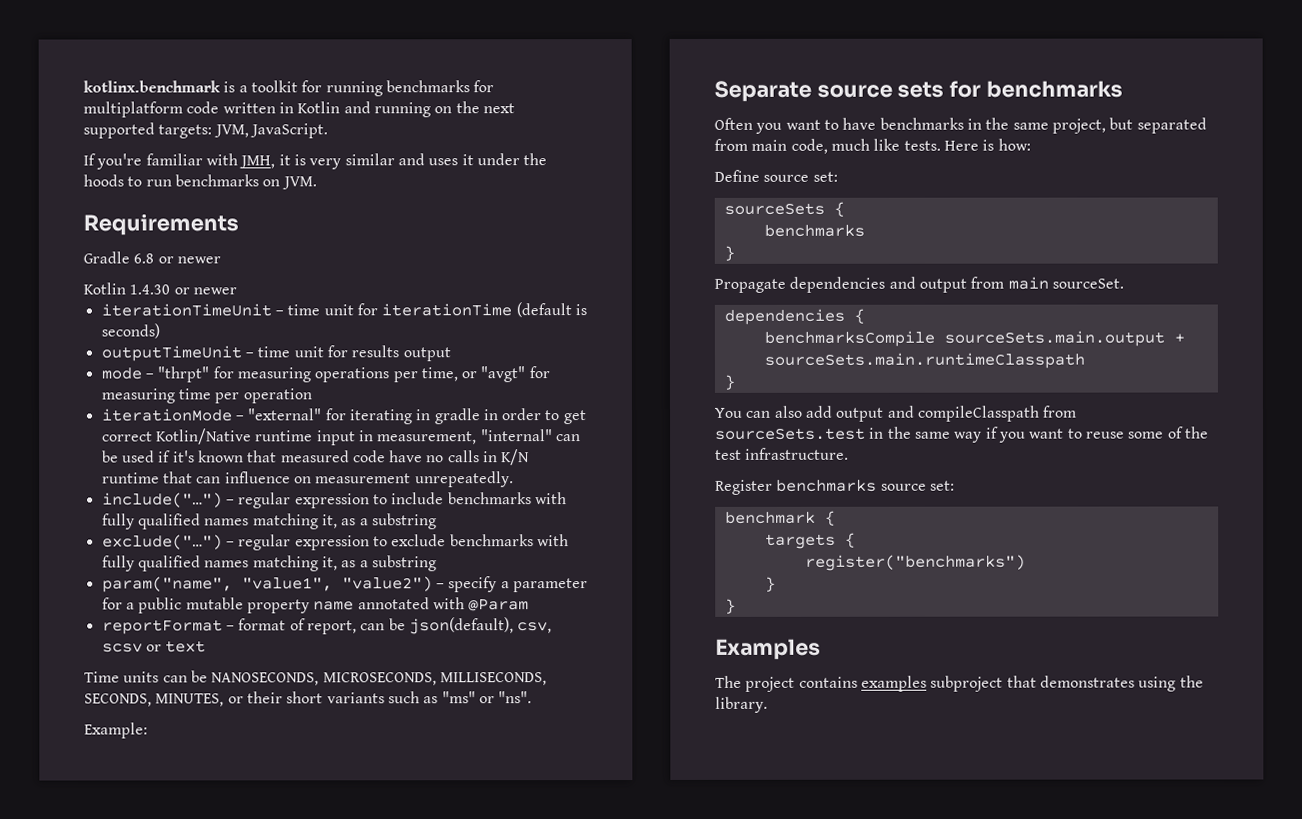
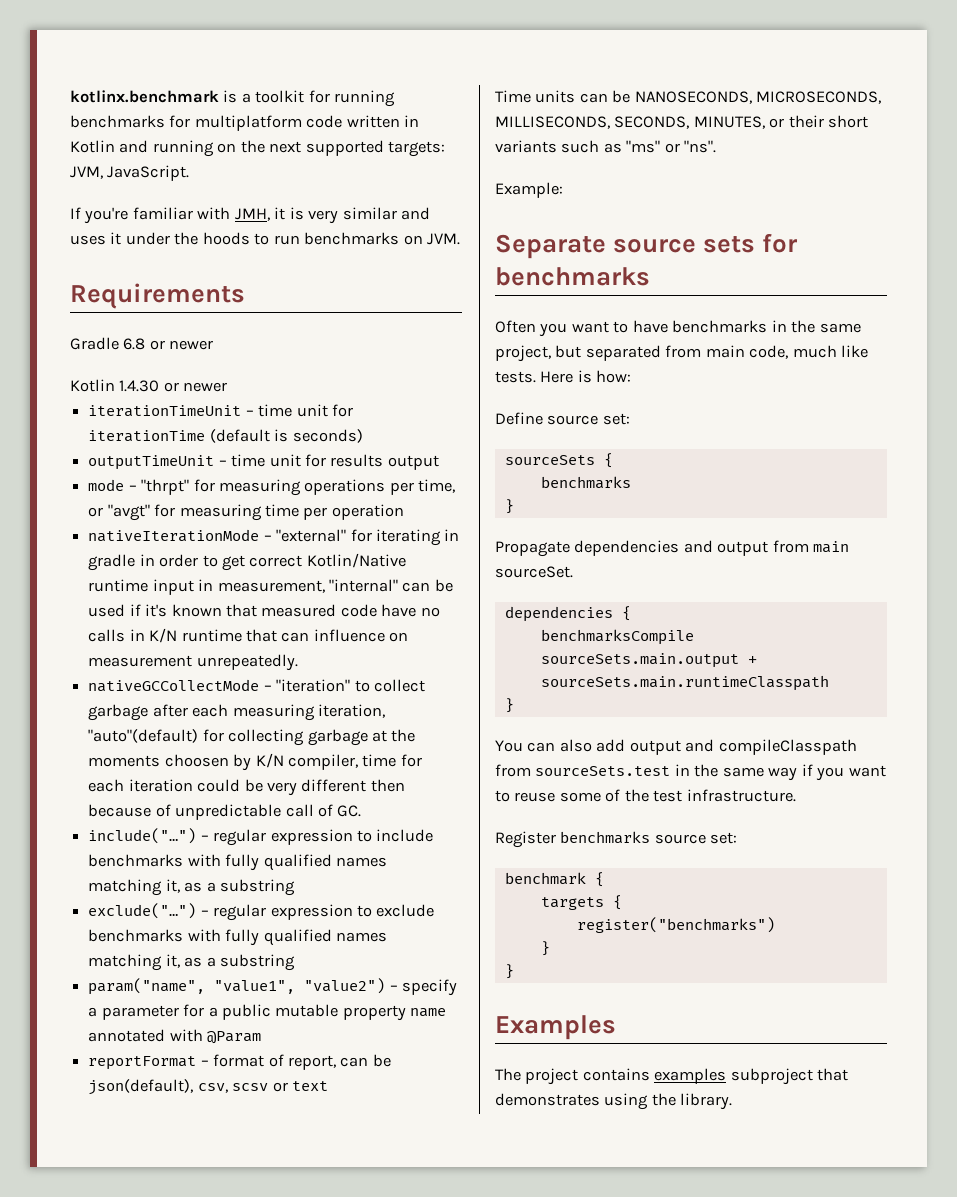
[100,408,233,422] iterationMode -> [88,529,260,542] nativeIterationMode
(514, 479) none -> [88,679,425,692] [88,704,385,721] [88,729,416,746] [88,753,422,771] [88,779,405,796] [88,804,362,820] // nativeGCCollectMode – "iteration" to collect garbage after each measuring iteration, "auto"(default) for collecting garbage at the moments choosen by K/N compiler, time for each iteration could be very different then because of unpredictable call of GC.

